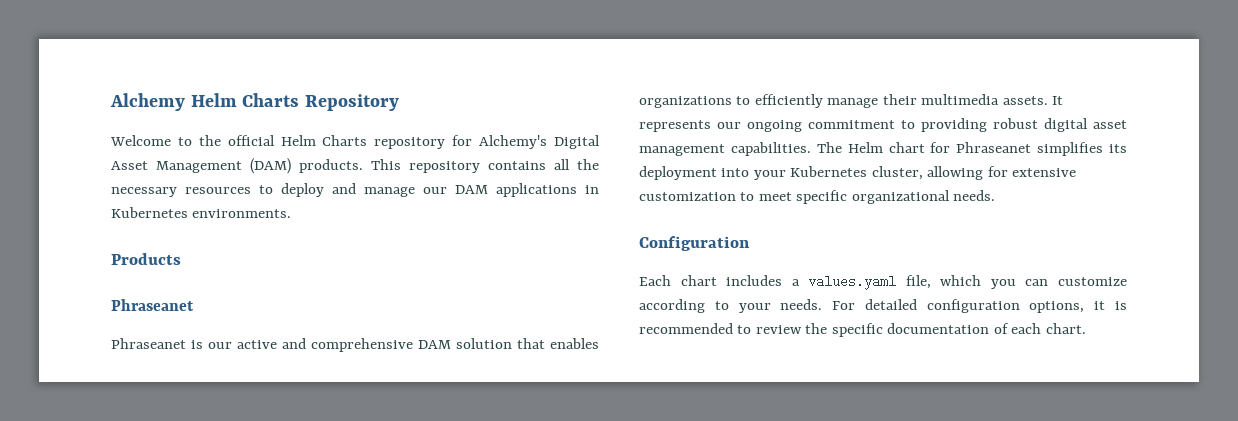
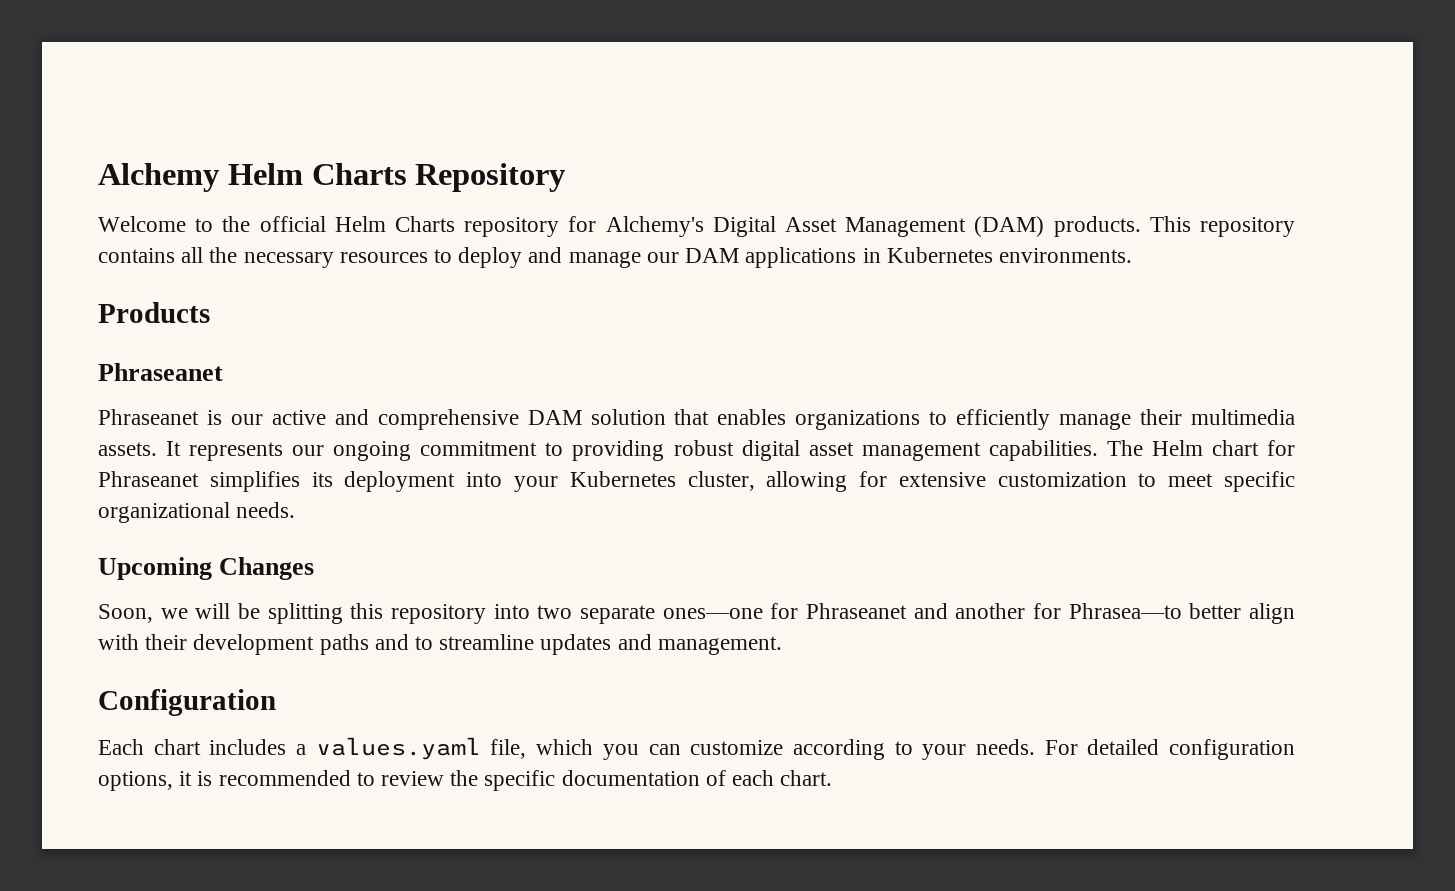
(996, 195) none -> [98,557,315,580] [98,603,1295,624] [98,634,782,655] // Upcoming Changes // Soon, we will be splitting this repository into two separate ones—one for Phraseanet and another for Phrasea—to better align with their development paths and to streamline updates and management.

